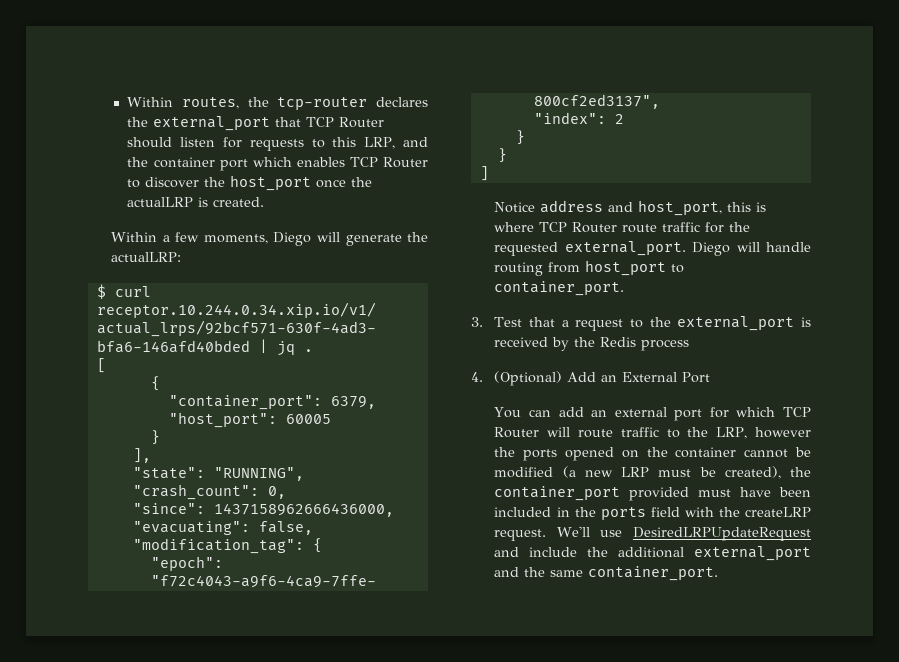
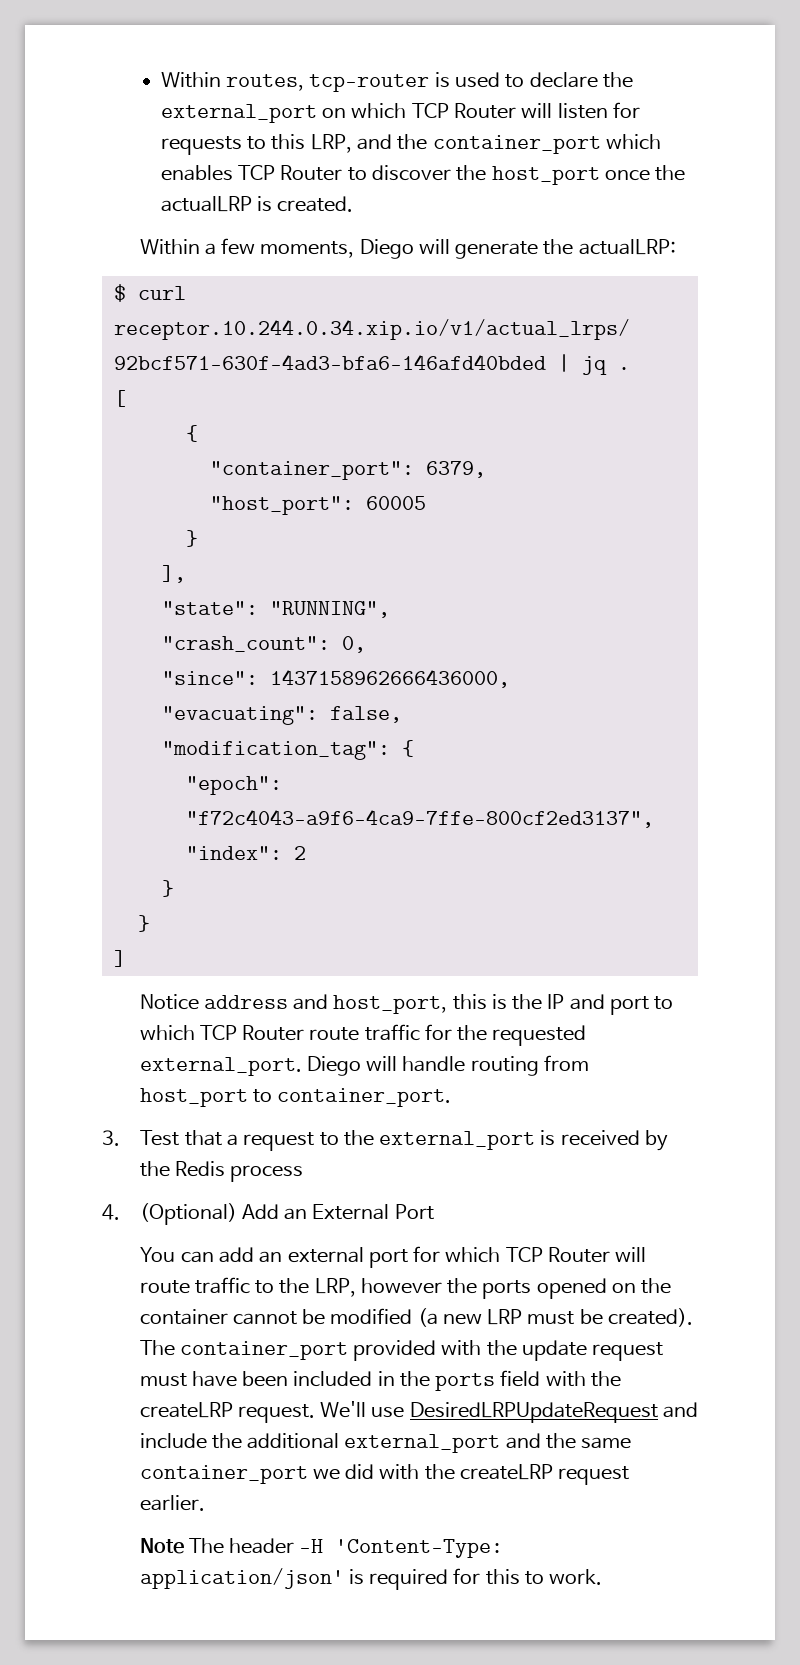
[247,97,428,110] [127,116,385,131] [127,137,173,148] the tcp-router declares the external_port that TCP Router should -> [309,72,633,92] [160,103,553,123] tcp-router is used to declare the external_port on which TCP Router will
[153,157,248,171] container port -> [432,135,601,154] container_port
[494,222,535,232] where -> [512,994,674,1015] [139,1025,195,1041] the IP and port to which
[724,466,811,479] [494,486,690,501] created), the container_port provided -> [607,1308,693,1327] [139,1340,664,1361] created). The container_port provided with the update request
[588,566,719,581] container_port. -> [139,1464,630,1485] [139,1495,205,1511] [139,1538,504,1558] [139,1568,603,1590] container_port we did with the createLRP request earlier. // Note The header -H 'Content-Type: application/json' is required for this to work.

